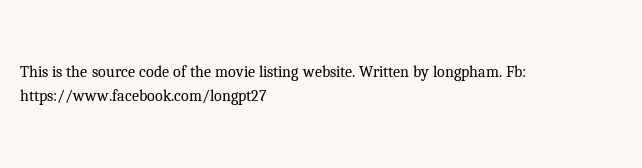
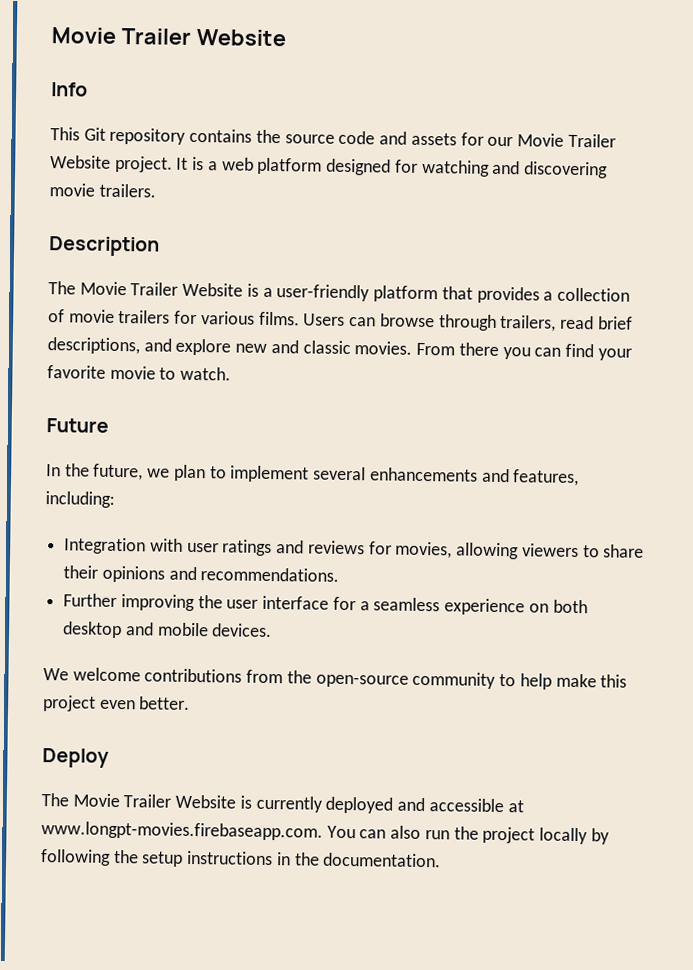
[20,65,527,81] [20,89,267,105] This is the source code of the movie listing website. Written by longpham. Fb: https://www.facebook.com/longpt27 -> [51,27,286,47] [51,82,88,97] [50,127,616,148] [50,155,608,179] [49,183,156,198] [48,236,160,257] [48,281,630,304] [48,309,633,332] [47,337,632,361] [47,365,232,381] [46,418,109,433] [46,463,580,487] [45,491,115,508] [64,537,645,560] [63,565,340,583] [63,593,588,616] [62,621,273,639] [43,667,628,690] [43,695,191,712] [42,748,109,768] [41,793,524,814] [41,821,610,845] [40,849,442,868] Movie Trailer Website // Info // This Git repository contains the source code and assets for our Movie Trailer Website project. It is a web platform designed for watching and discovering movie trailers. // Description // The Movie Trailer Website is a user-friendly platform that provides a collection of movie trailers for various films. Users can browse through trailers, read brief descriptions, and explore new and classic movies. From there you can find your favorite movie to watch. // Future // In the future, we plan to implement several enhancements and features, including: // Integration with user ratings and reviews for movies, allowing viewers to share their opinions and recommendations. // Further improving the user interface for a seamless experience on both desktop and mobile devices. // We welcome contributions from the open-source community to help make this project even better. // Deploy // The Movie Trailer Website is currently deployed and accessible at www.longpt-movies.firebaseapp.com. You can also run the project locally by following the setup instructions in the documentation.

